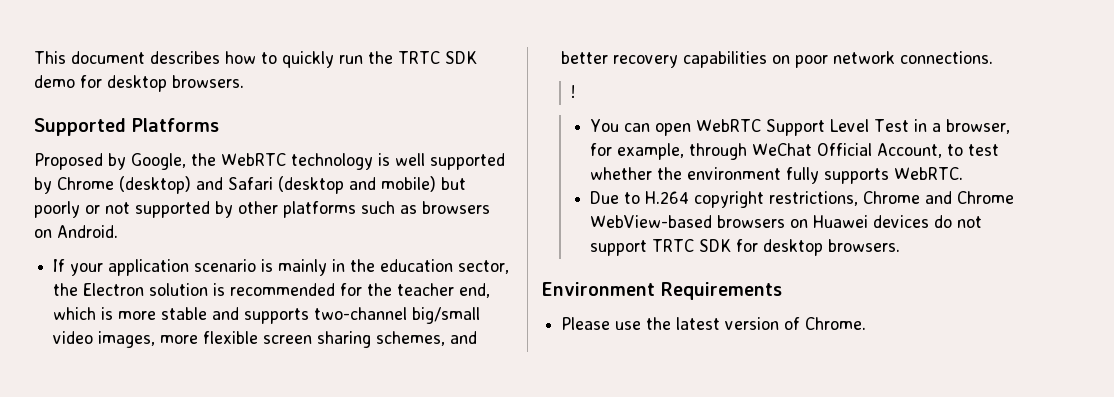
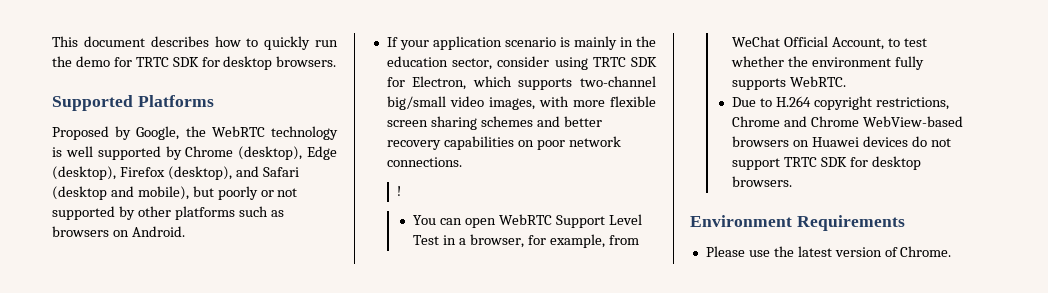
[398,51,477,64] [34,75,75,88] TRTC SDK demo -> [75,56,199,67] demo for TRTC SDK
[119,176,191,194] (desktop) -> [238,146,337,160] [52,166,232,180] (desktop), Edge (desktop), Firefox (desktop),
[381,176,436,192] mobile) -> [137,186,189,200] mobile),
[53,283,491,298] [53,307,240,320] the Electron solution is recommended for the teacher end, which is more stable and -> [497,56,657,70] [386,76,512,90] consider using TRTC SDK for Electron, which
(156, 339) none -> [538,96,569,107] with
[376,331,446,346] schemes, -> [480,116,533,127] schemes
[689,143,748,160] through -> [608,235,639,245] from

